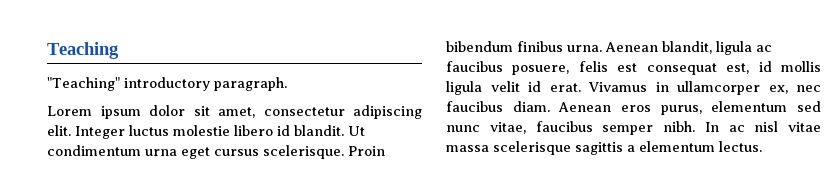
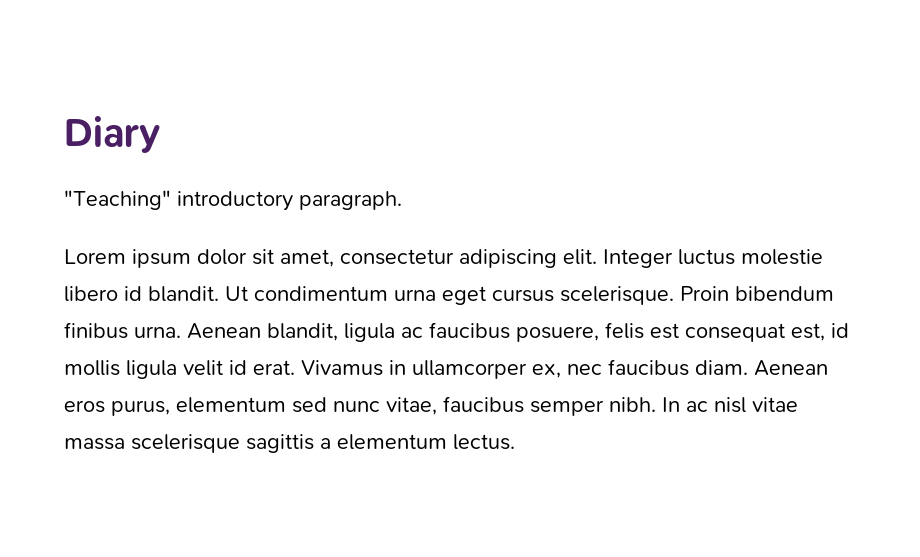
[47,42,119,59] Teaching -> [64,116,160,153] Diary

